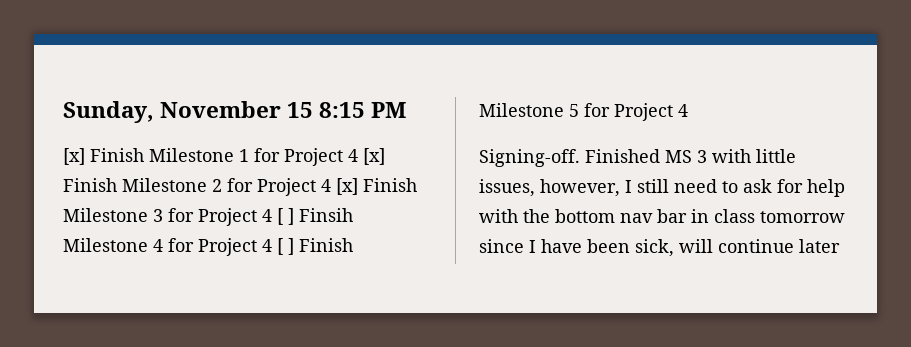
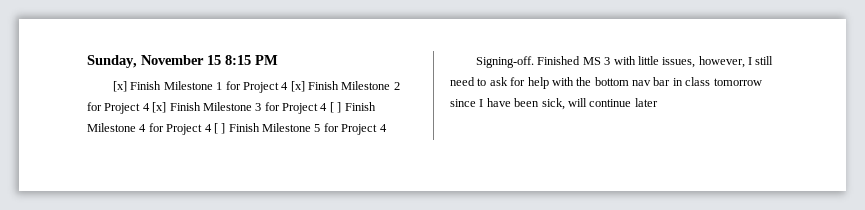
[299,208,353,222] Finsih -> [344,102,376,111] Finish

